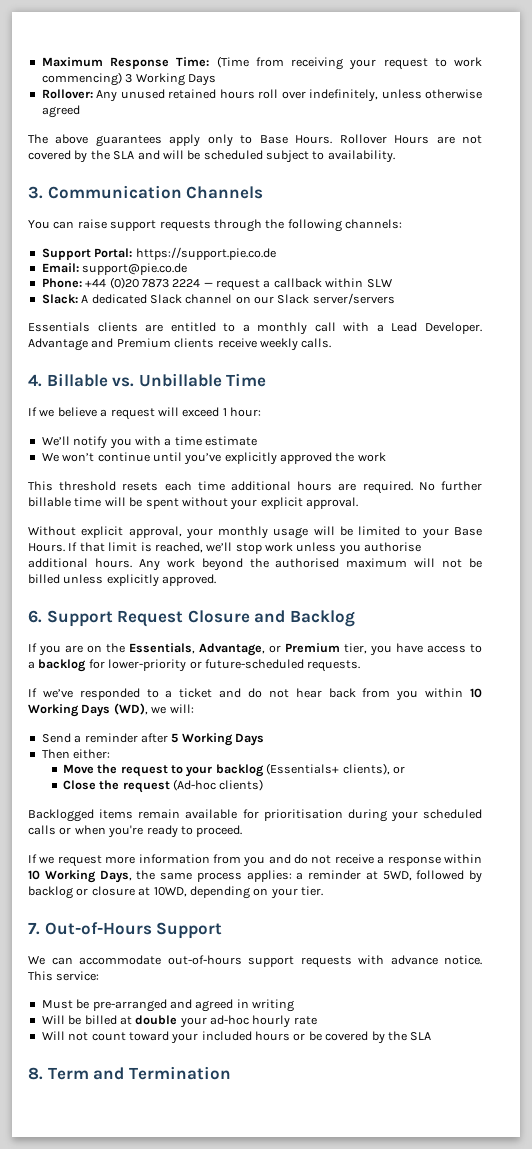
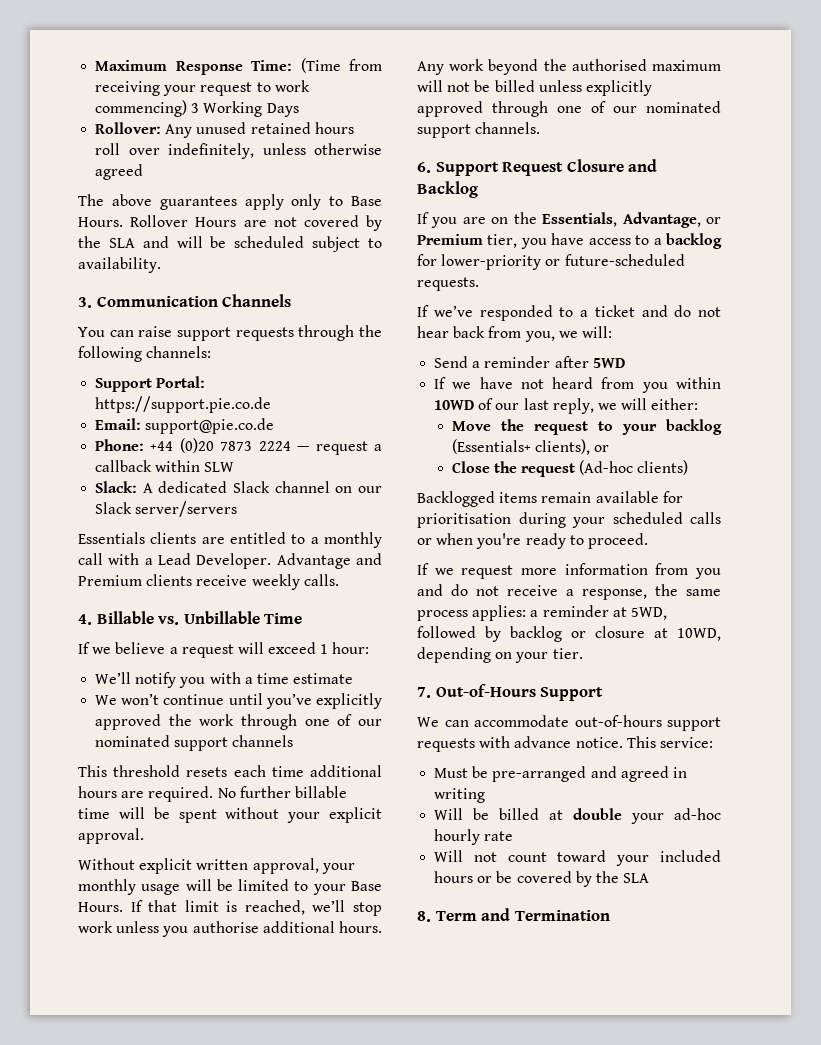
(386, 457) none -> [241,714,382,730] [95,735,294,751] through one of our nominated support channels
(124, 532) none -> [196,859,249,870] written
[162,574,217,586] approved. -> [417,101,721,117] [417,122,541,138] approved through one of our nominated support channels.
[396,688,482,701] [28,703,148,717] you within 10 Working Days (WD), -> [524,331,555,342] you,
[171,733,264,746] [41,749,70,759] 5 Working Days // Then -> [592,358,625,368] [434,377,721,393] [434,398,648,414] 5WD // If we have not heard from you within 10WD of our last reply, we will
[387,854,482,866] [28,870,132,883] response within 10 Working Days, -> [582,589,647,600] response,

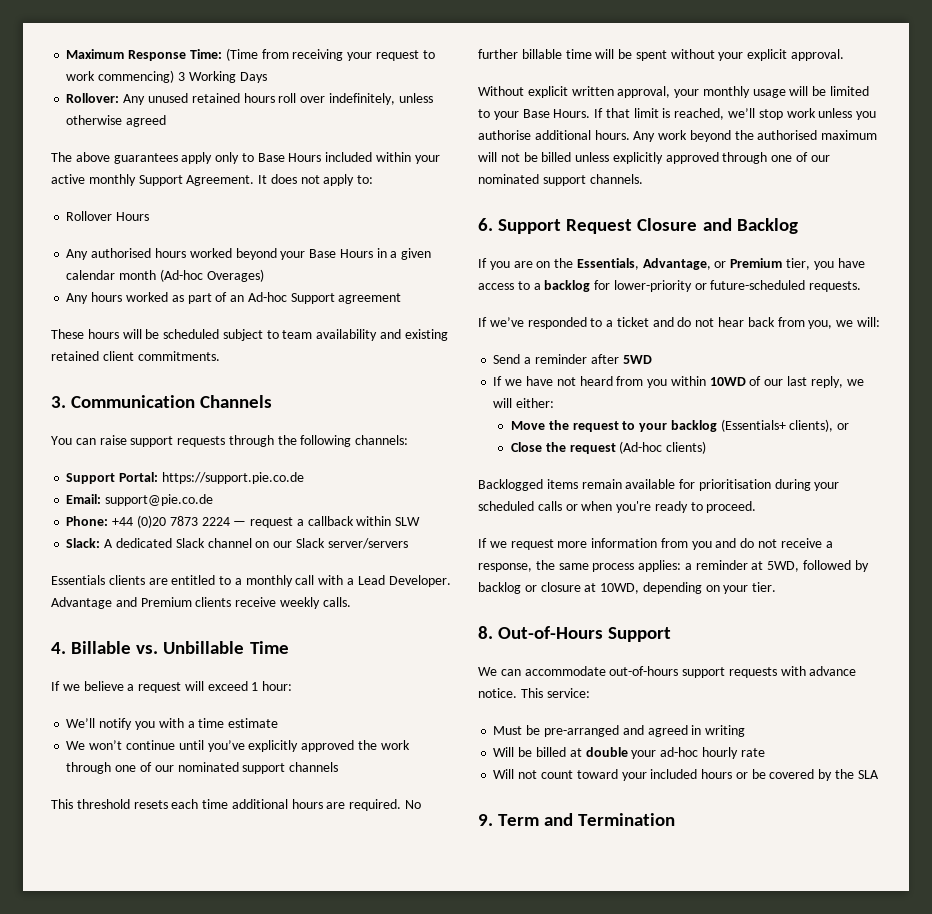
[78,215,382,231] [78,236,169,248] Hours. Rollover Hours are not covered by the SLA and -> [288,152,440,164] [51,174,374,186] [66,211,150,221] [66,248,432,260] [66,269,264,282] [66,292,402,304] [51,329,119,339] Hours included within your active monthly Support Agreement. It does not apply to: // Rollover Hours // Any authorised hours worked beyond your Base Hours in a given calendar month (Ad-hoc Overages) // Any hours worked as part of an Ad-hoc Support agreement // These hours
[78,257,161,273] availability. -> [282,329,448,341] [51,351,220,361] team availability and existing retained client commitments.
[417,687,431,698] 7. -> [478,626,493,639] 8.
[417,911,431,922] 8. -> [478,814,493,826] 9.

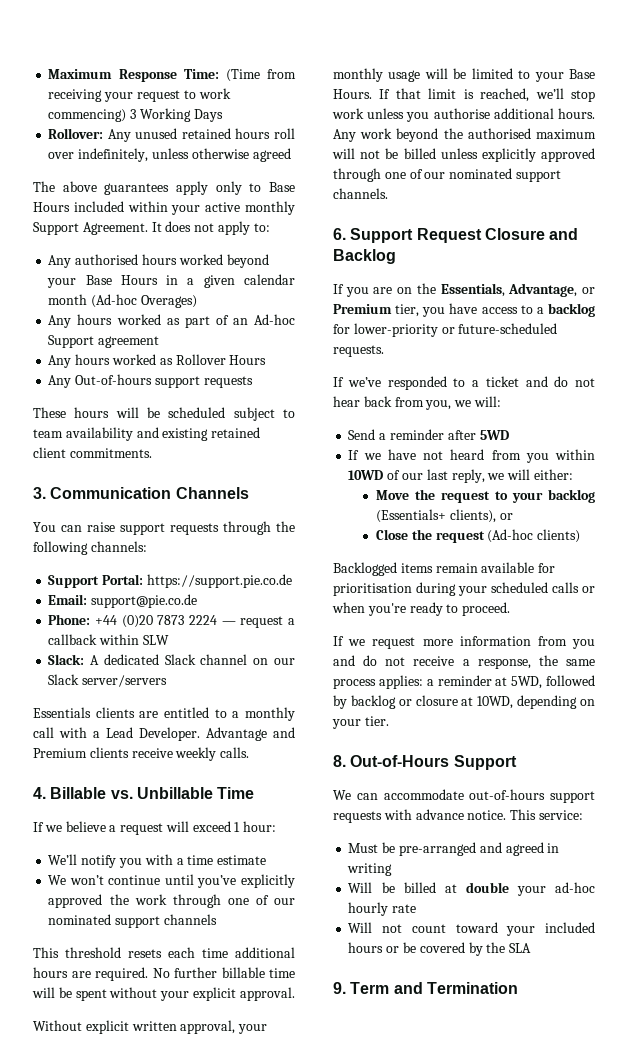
[66,211,150,221] // Rollover Hours -> (270, 227) none
(402, 298) none -> [48,354,267,368] [48,374,253,388] // Any hours worked as Rollover Hours // Any Out-of-hours support requests

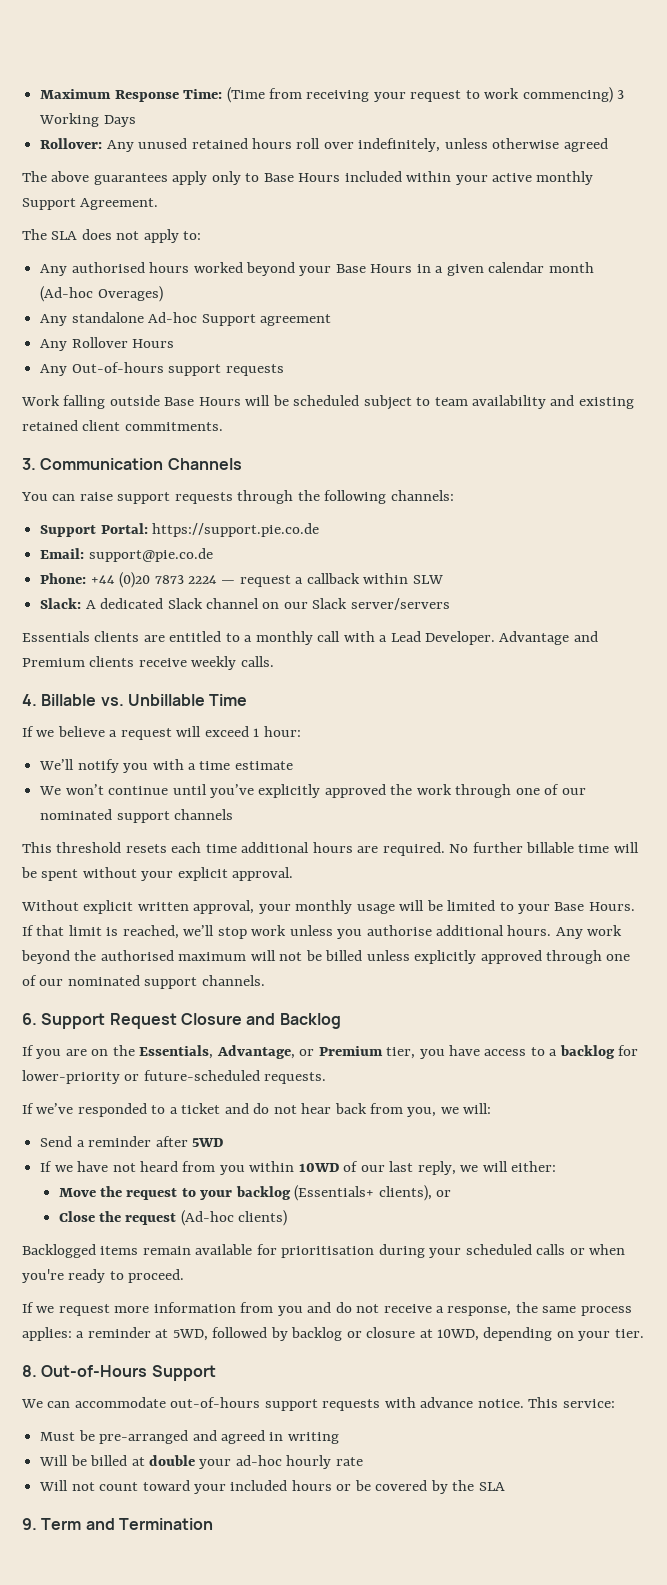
[151,222,162,232] It -> [22,229,78,240] // The SLA
[77,314,248,328] hours worked as part of an -> [71,312,144,323] standalone
[75,354,173,365] hours worked as -> (68, 345) none
[33,407,110,418] These hours -> [21,395,241,409] Work falling outside Base Hours

